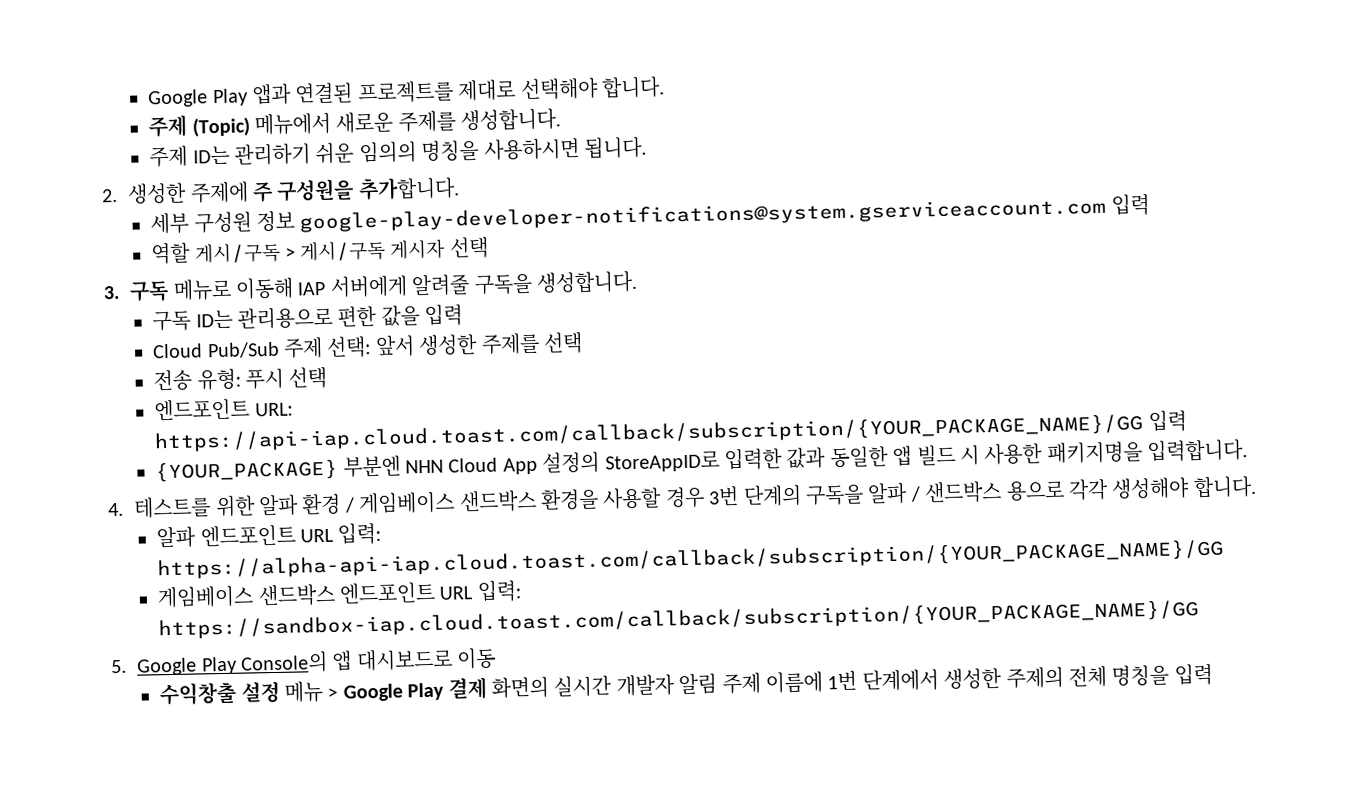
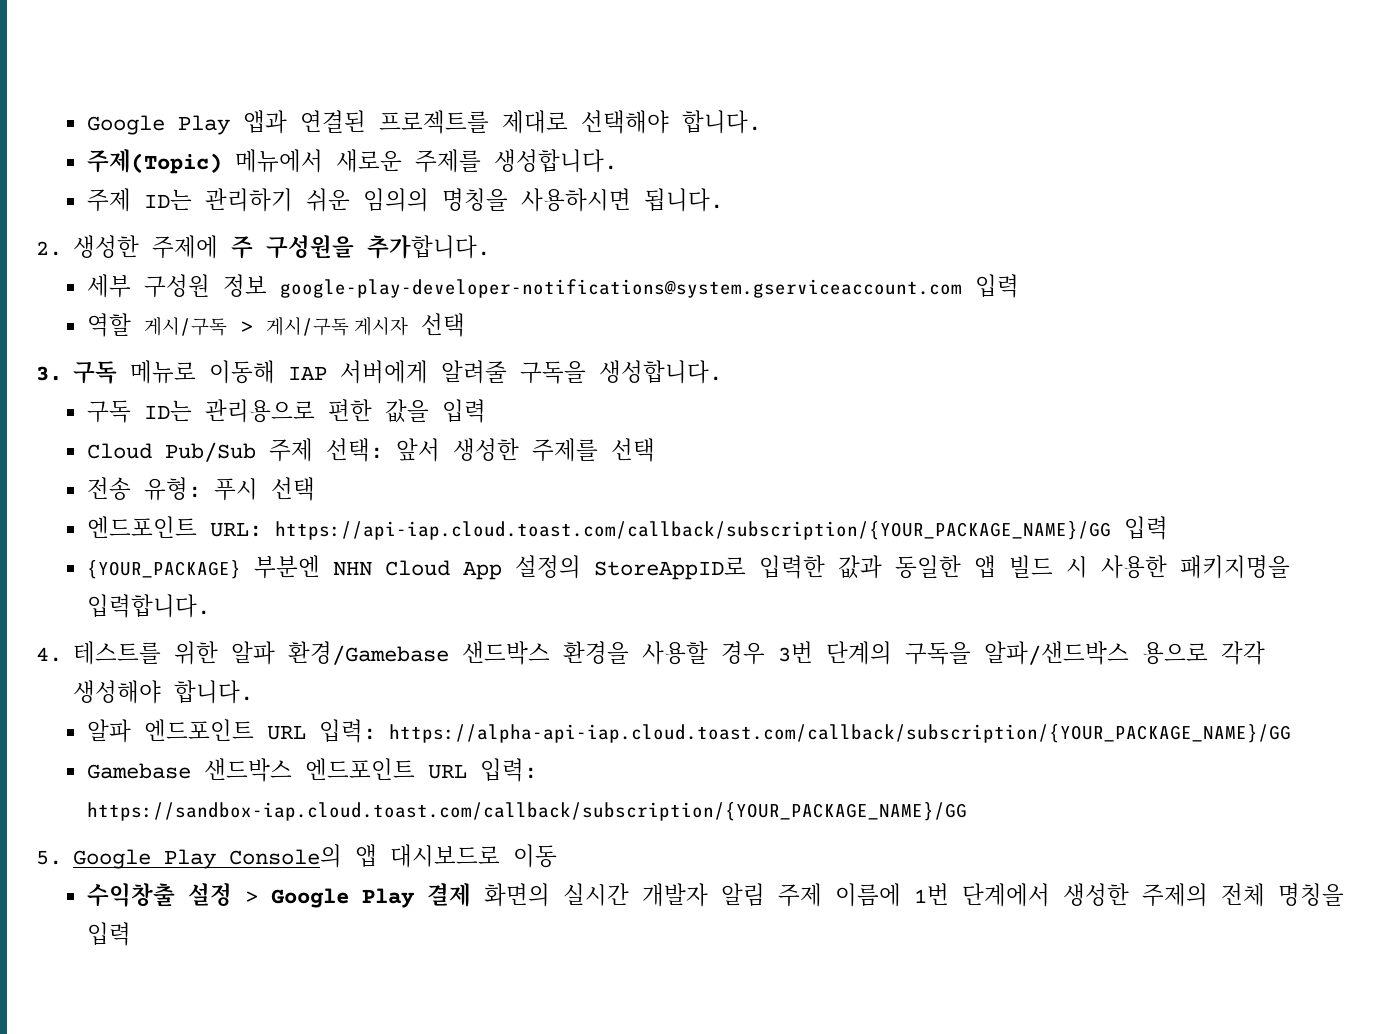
[148,114,250,138] 주제 (Topic) -> [87,149,223,174] 주제(Topic)
[301,491,456,515] 환경 / 게임베이스 -> [288,641,450,665] 환경/Gamebase
[867,480,1003,505] 알파 / 샌드박스 -> [984,641,1130,665] 알파/샌드박스
[157,585,255,609] 게임베이스 -> [87,763,192,779] Gamebase
[283,681,323,703] 메뉴 -> (233, 895) none

